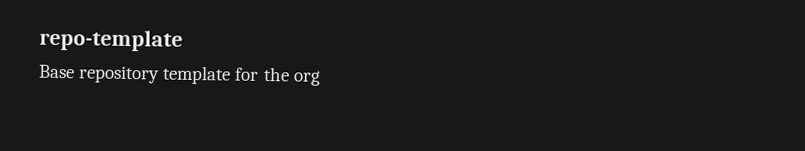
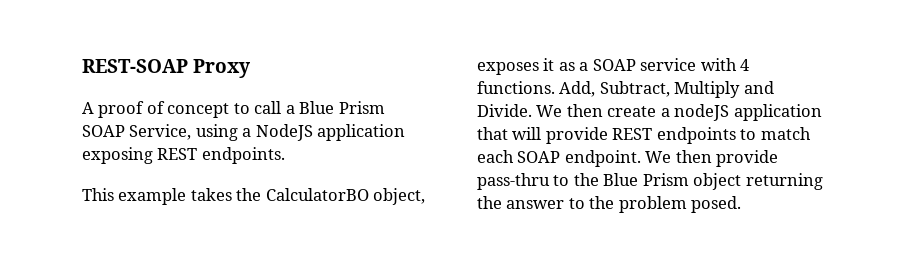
[39,28,183,52] [38,64,321,86] repo-template // Base repository template for the org -> [82,59,251,78] [82,101,385,118] [82,124,406,141] [82,147,285,164] [82,188,426,205] [477,58,750,75] [477,81,774,98] [477,104,822,121] [477,127,811,144] [477,150,779,167] [477,173,823,190] [477,196,742,213] REST-SOAP Proxy // A proof of concept to call a Blue Prism SOAP Service, using a NodeJS application exposing REST endpoints. // This example takes the CalculatorBO object, exposes it as a SOAP service with 4 functions. Add, Subtract, Multiply and Divide. We then create a nodeJS application that will provide REST endpoints to match each SOAP endpoint. We then provide pass-thru to the Blue Prism object returning the answer to the problem posed.

